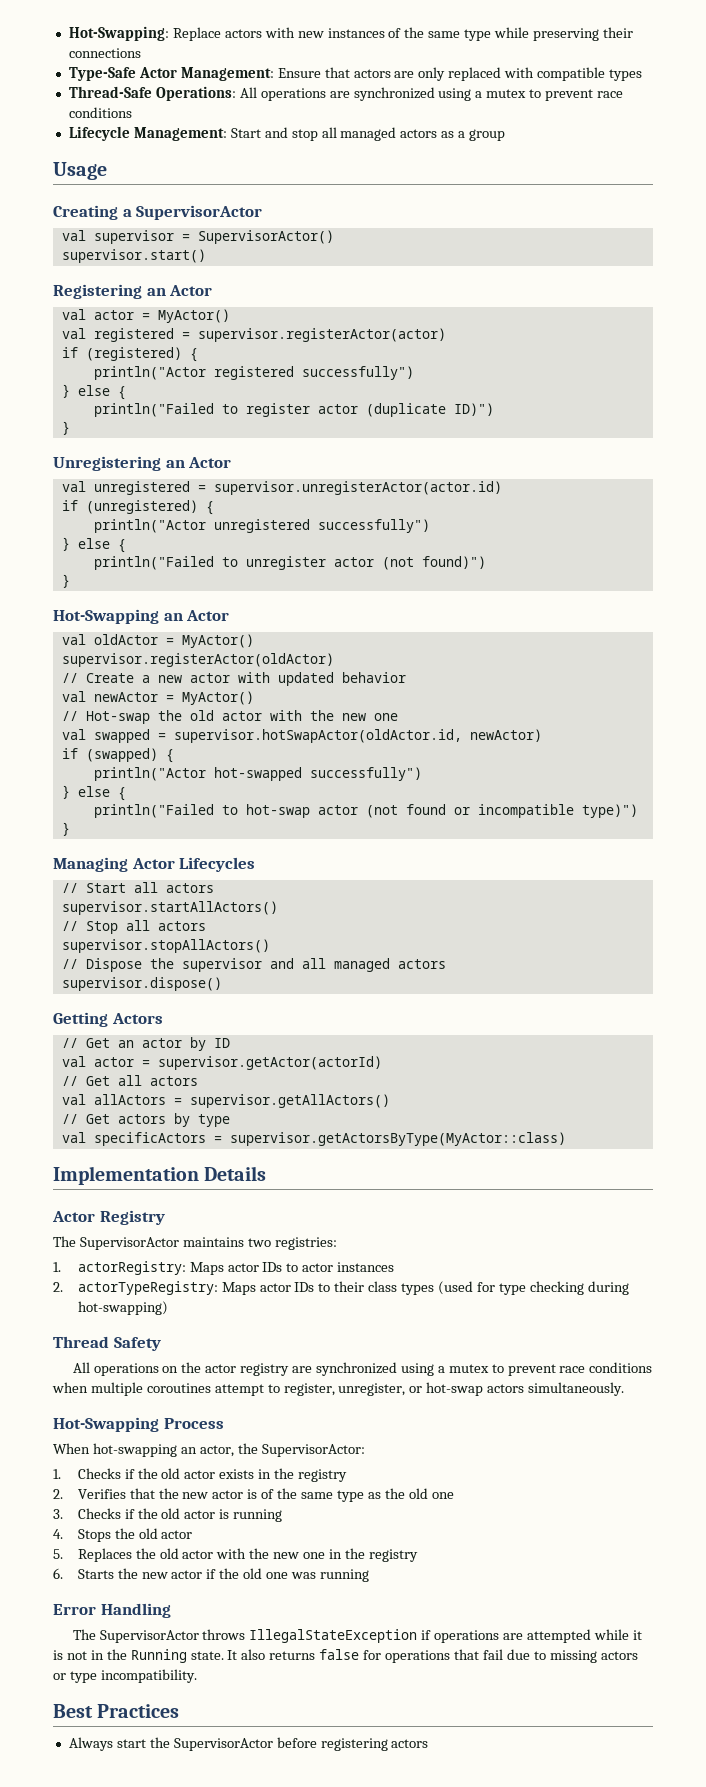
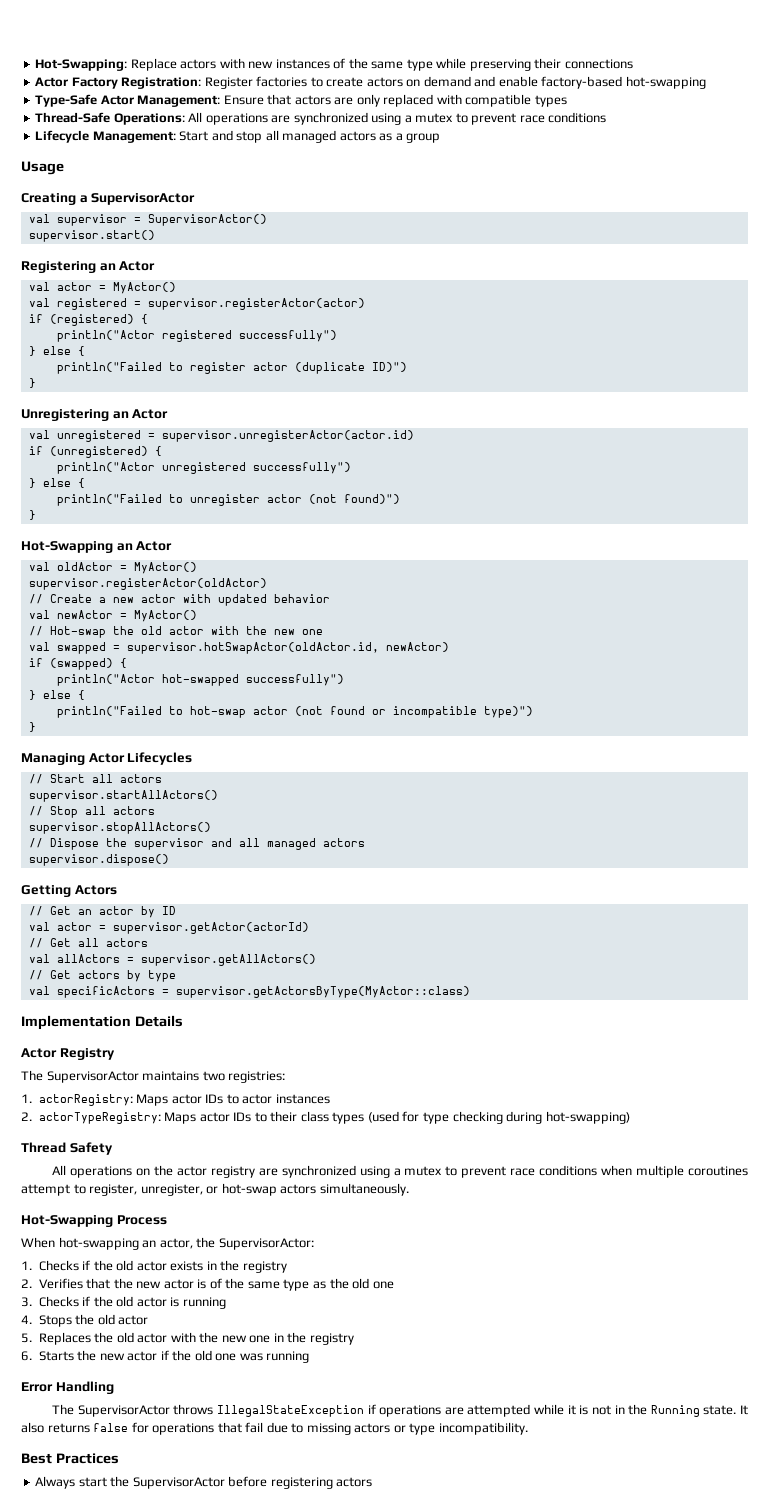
(141, 53) none -> [35,76,706,89] // Actor Factory Registration: Register factories to create actors on demand and enable factory-based hot-swapping

